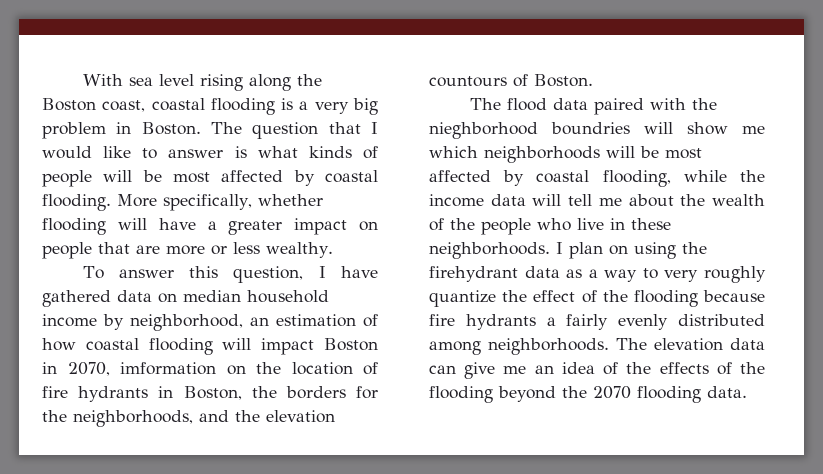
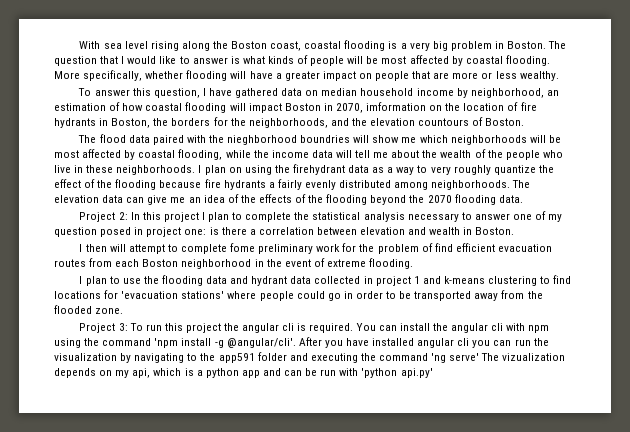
(747, 392) none -> [79,211,563,222] [54,227,515,237] [79,243,553,254] [54,258,414,269] [79,275,572,286] [54,290,543,301] [54,305,124,314] [79,323,550,333] [54,337,549,348] [54,352,566,363] [54,368,433,378] // Project 2: In this project I plan to complete the statistical analysis necessary to answer one of my question posed in project one: is there a correlation between elevation and wealth in Boston. // I then will attempt to complete fome preliminary work for the problem of find efficient evacuation routes from each Boston neighborhood in the event of extreme flooding. // I plan to use the flooding data and hydrant data collected in project 1 and k-means clustering to find locations for 'evacuation stations' where people could go in order to be transported away from the flooded zone. // Project 3: To run this project the angular cli is required. You can install the angular cli with npm using the command 'npm install -g @angular/cli'. After you have installed angular cli you can run the visualization by navigating to the app591 folder and executing the command 'ng serve' The vizualization depends on my api, which is a python app and can be run with 'python api.py'

